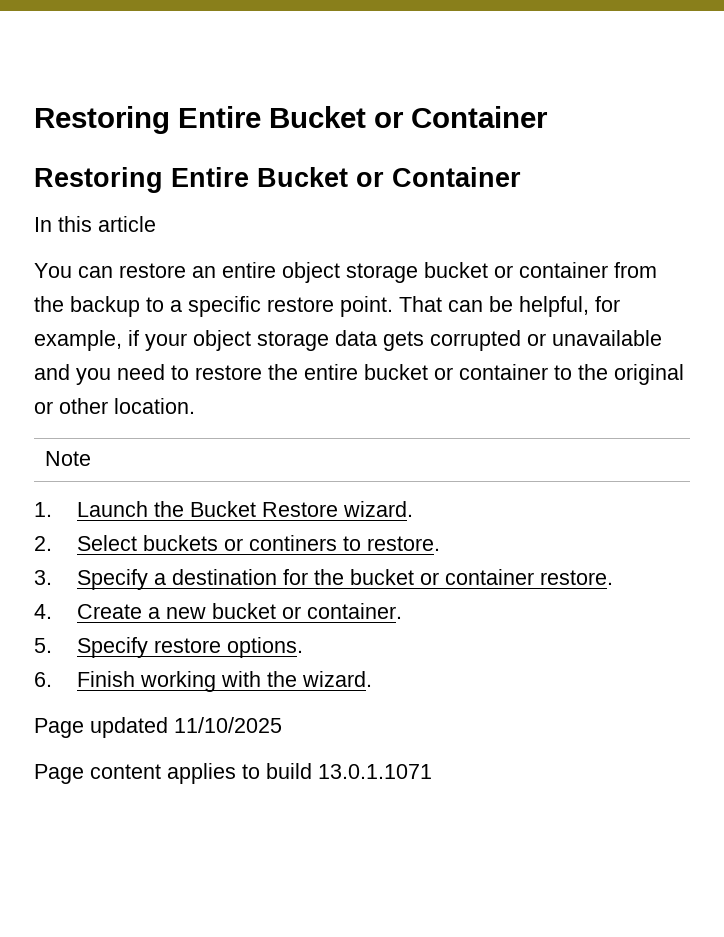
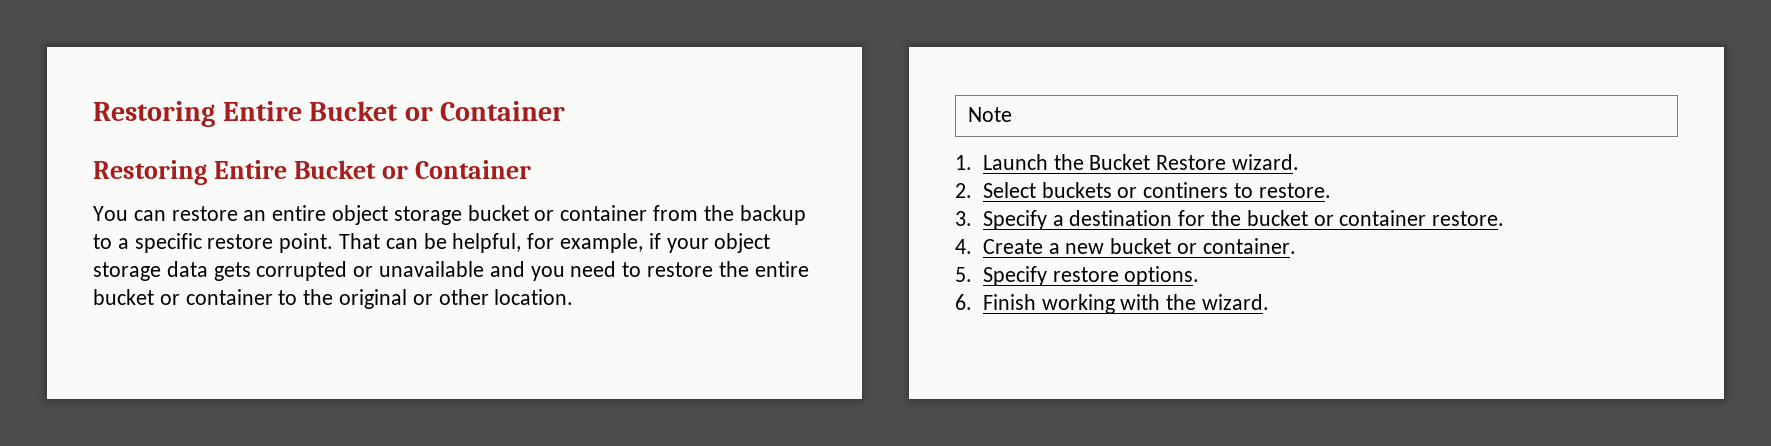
[34,216,156,232] // In this article -> (532, 169) none
[34,717,282,738] [34,763,432,784] // Page updated 11/10/2025 // Page content applies to build 13.0.1.1071 -> (1269, 302) none

